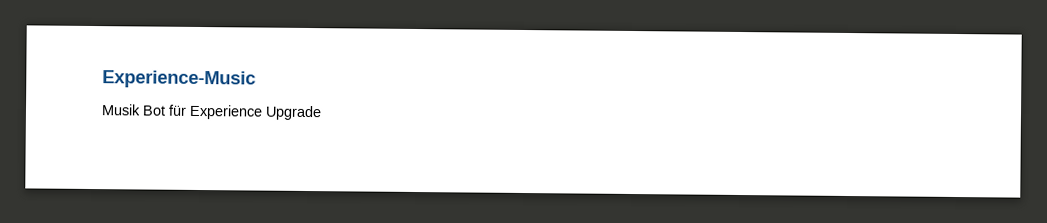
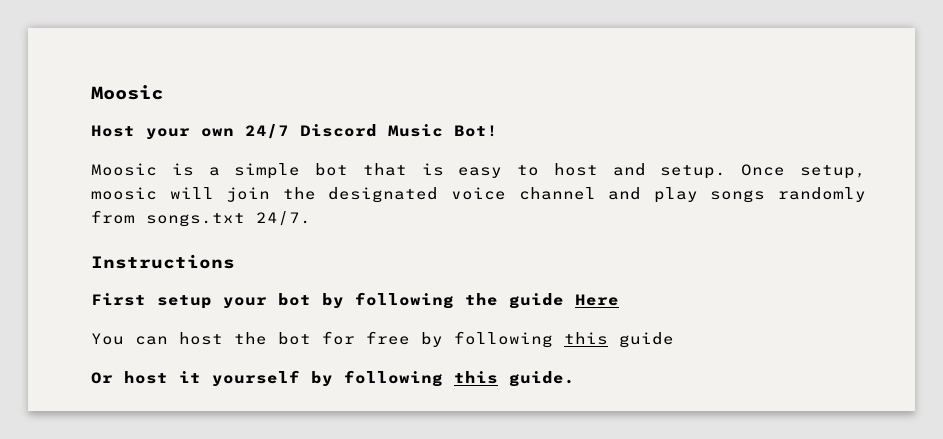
[102,70,256,89] [101,104,322,121] Experience-Music // Musik Bot für Experience Upgrade -> [91,85,163,100] [91,124,498,140] [91,163,866,179] [91,187,867,203] [91,210,311,227] [91,254,235,269] [91,292,619,309] [91,331,674,348] [91,370,575,387] Moosic // Host your own 24/7 Discord Music Bot! // Moosic is a simple bot that is easy to host and setup. Once setup, moosic will join the designated voice channel and play songs randomly from songs.txt 24/7. // Instructions // First setup your bot by following the guide Here // You can host the bot for free by following this guide // Or host it yourself by following this guide.

